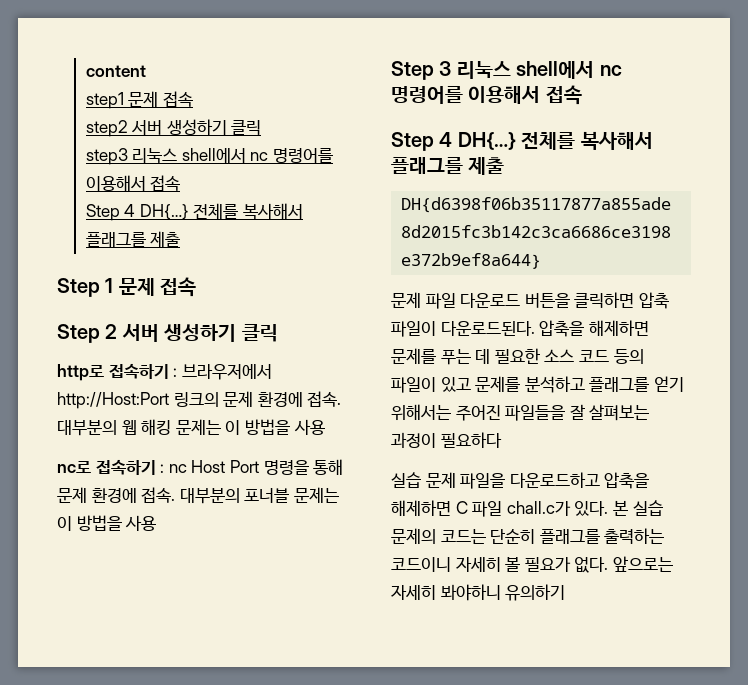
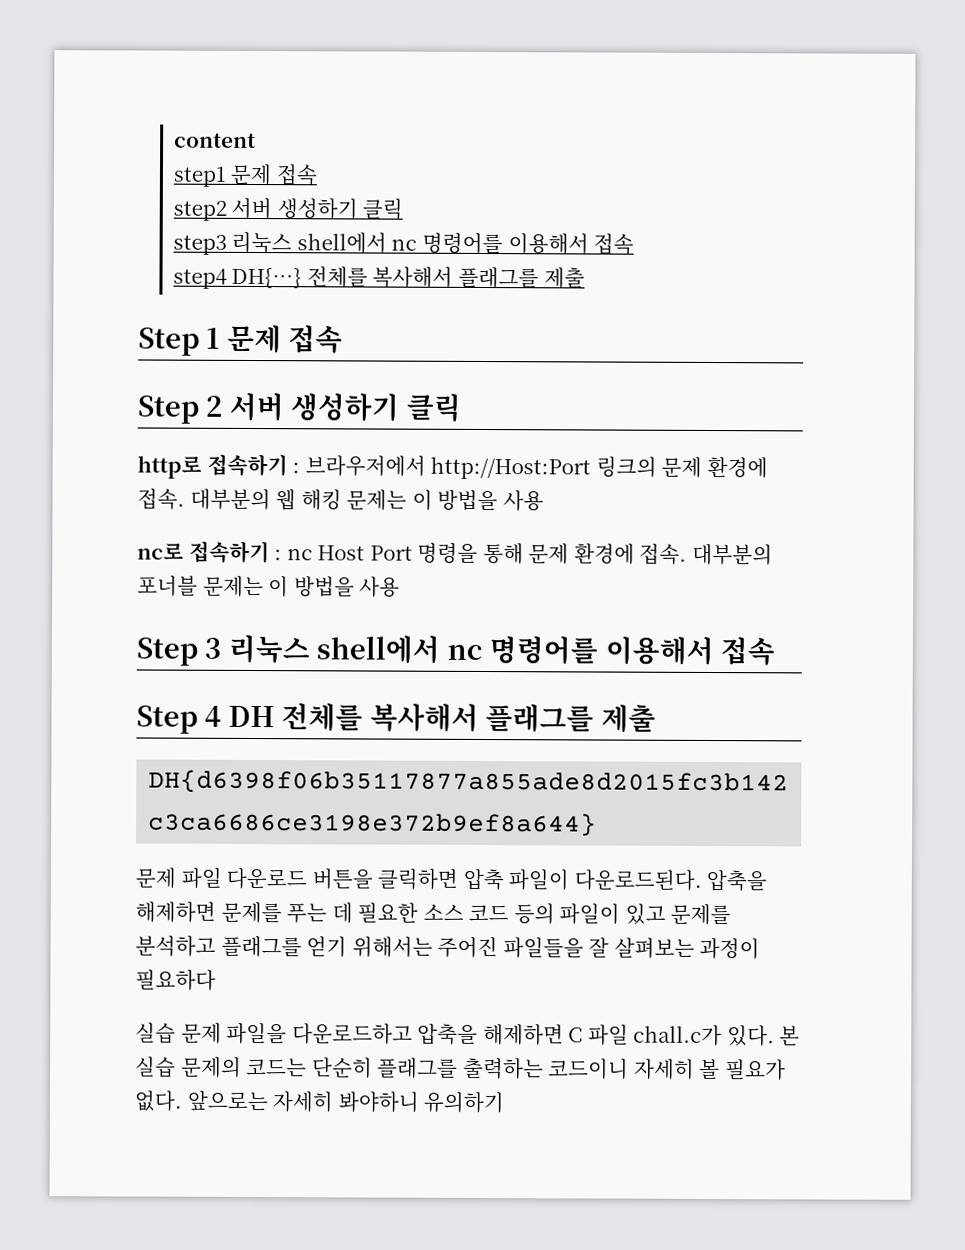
[85,204,136,221] Step 4 -> [172,268,227,289] step4
[457,132,516,150] DH{…} -> [227,705,275,728] DH

